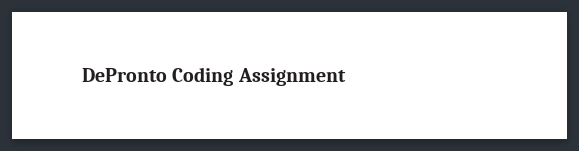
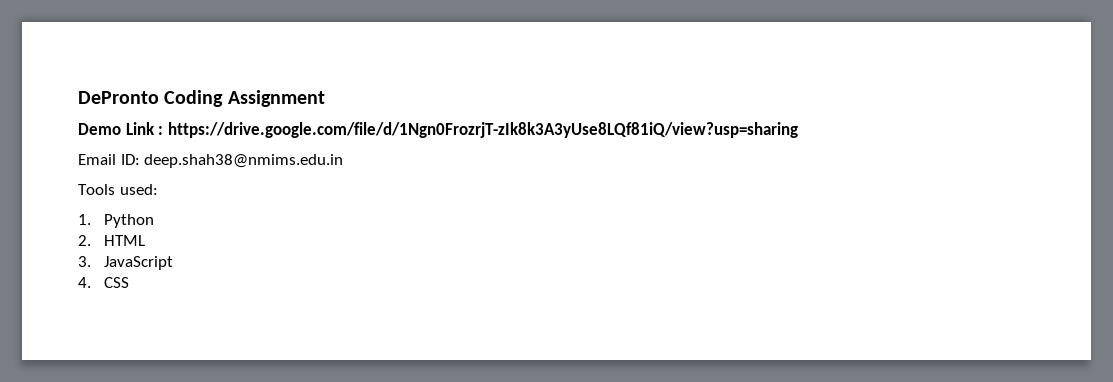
(346, 77) none -> [78,122,798,138] [78,154,344,168] [78,184,158,195] [78,214,155,228] [78,235,146,246] [78,256,174,270] [78,277,130,288] // Demo Link : https://drive.google.com/file/d/1Ngn0FrozrjT-zIk8k3A3yUse8LQf81iQ/view?usp=sharing // Email ID: deep.shah38@nmims.edu.in // Tools used: // 1. Python // 2. HTML // 3. JavaScript // 4. CSS

